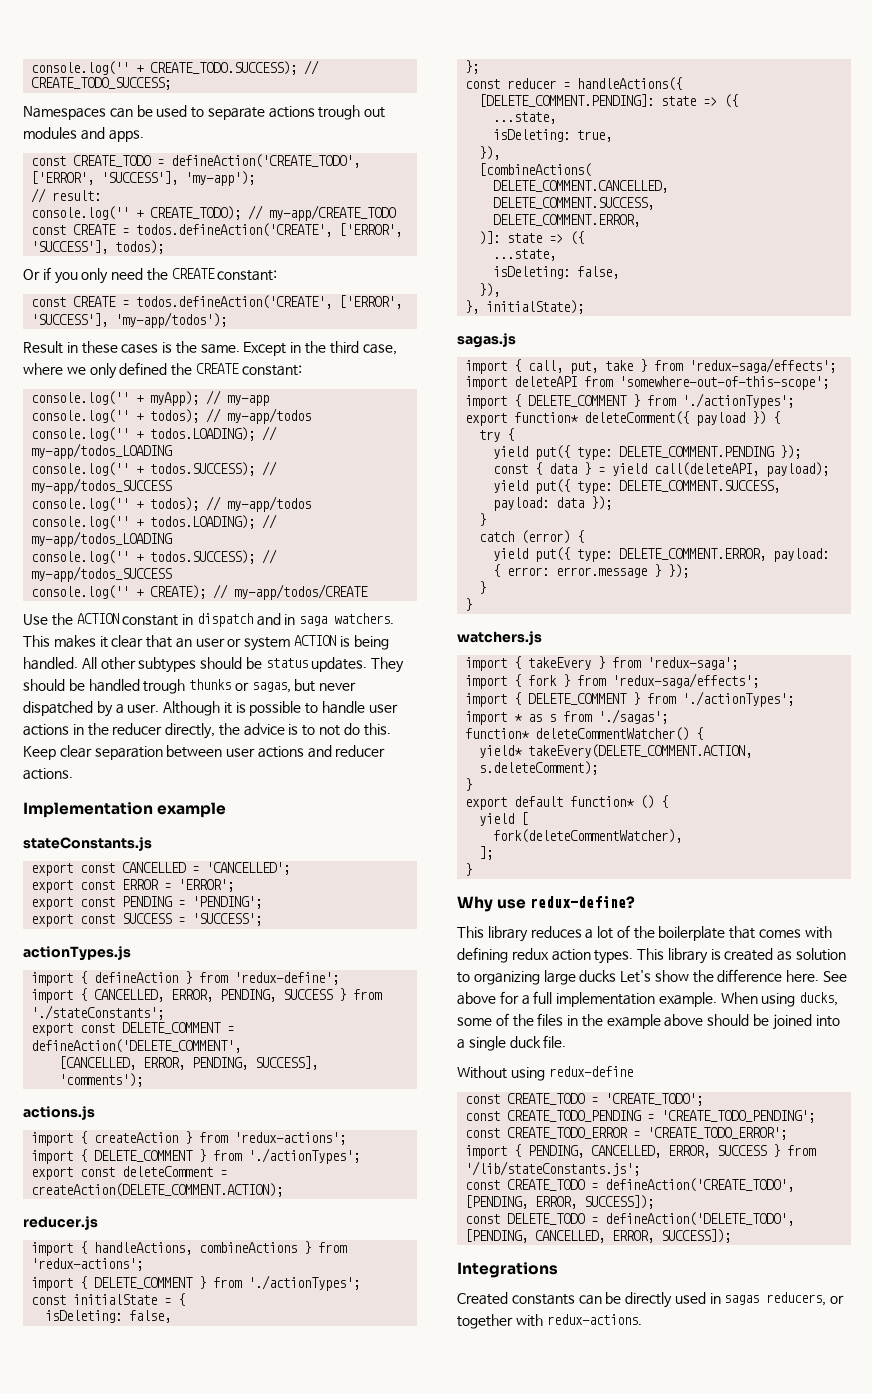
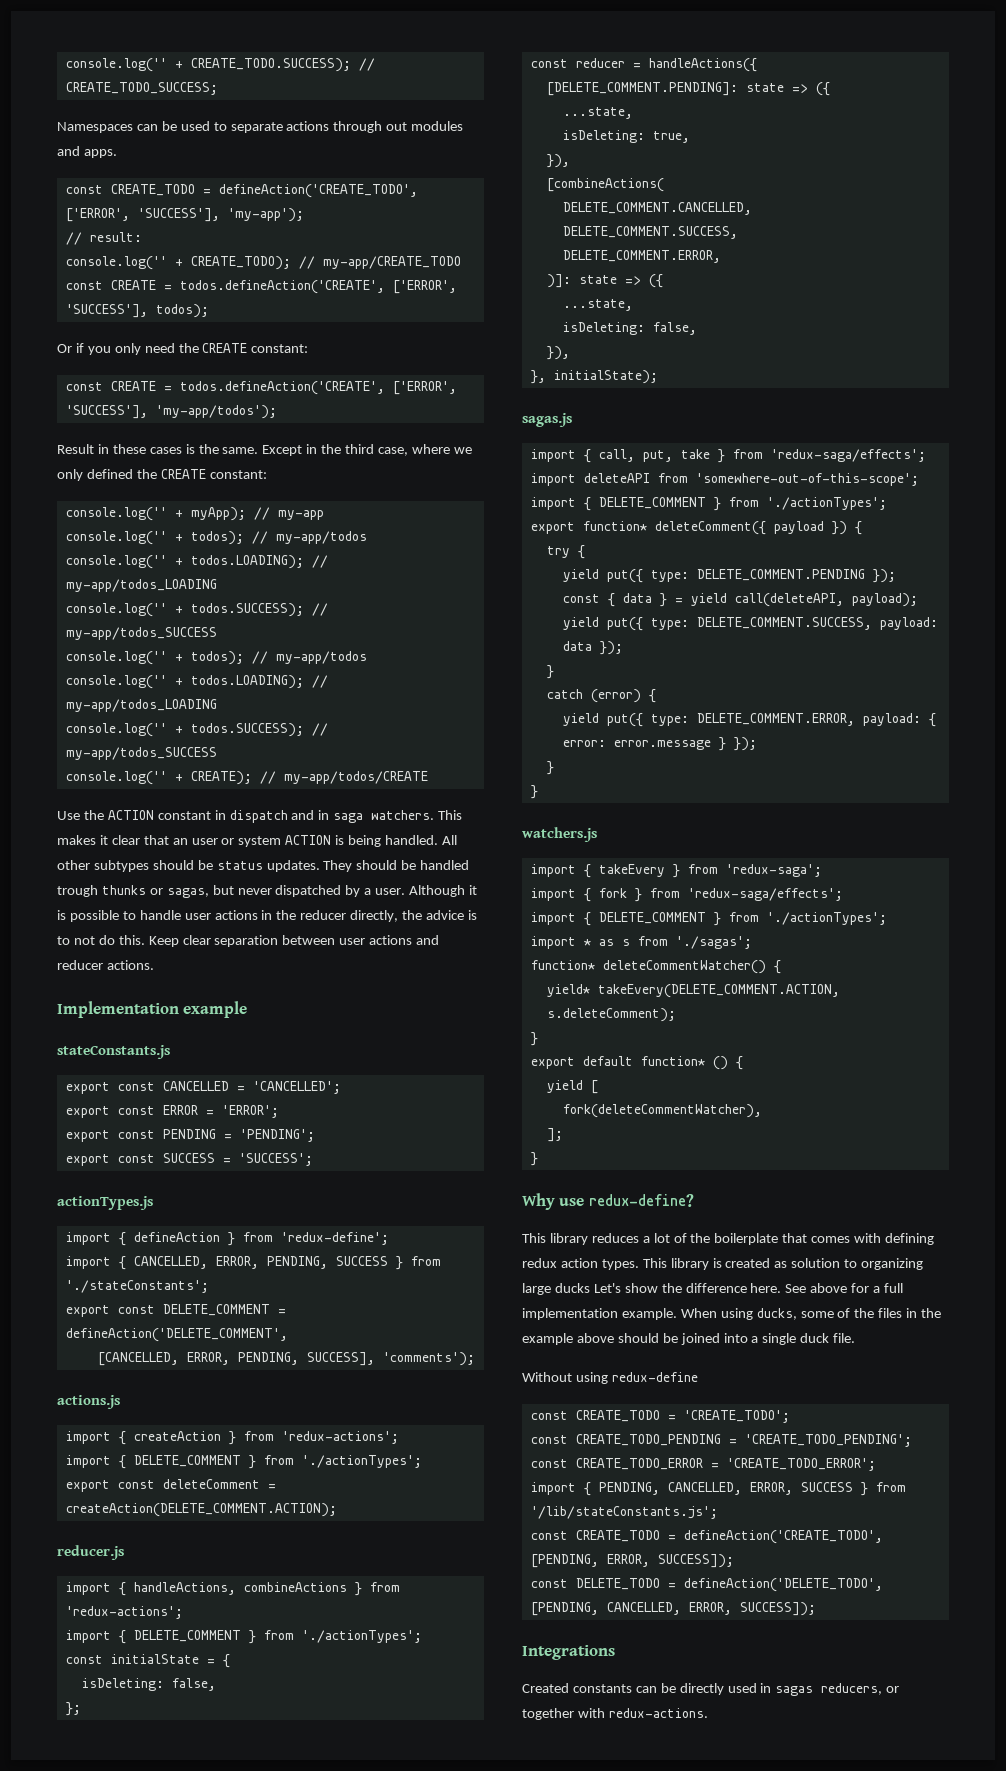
[318,105,361,120] trough -> [333,121,383,133] through

